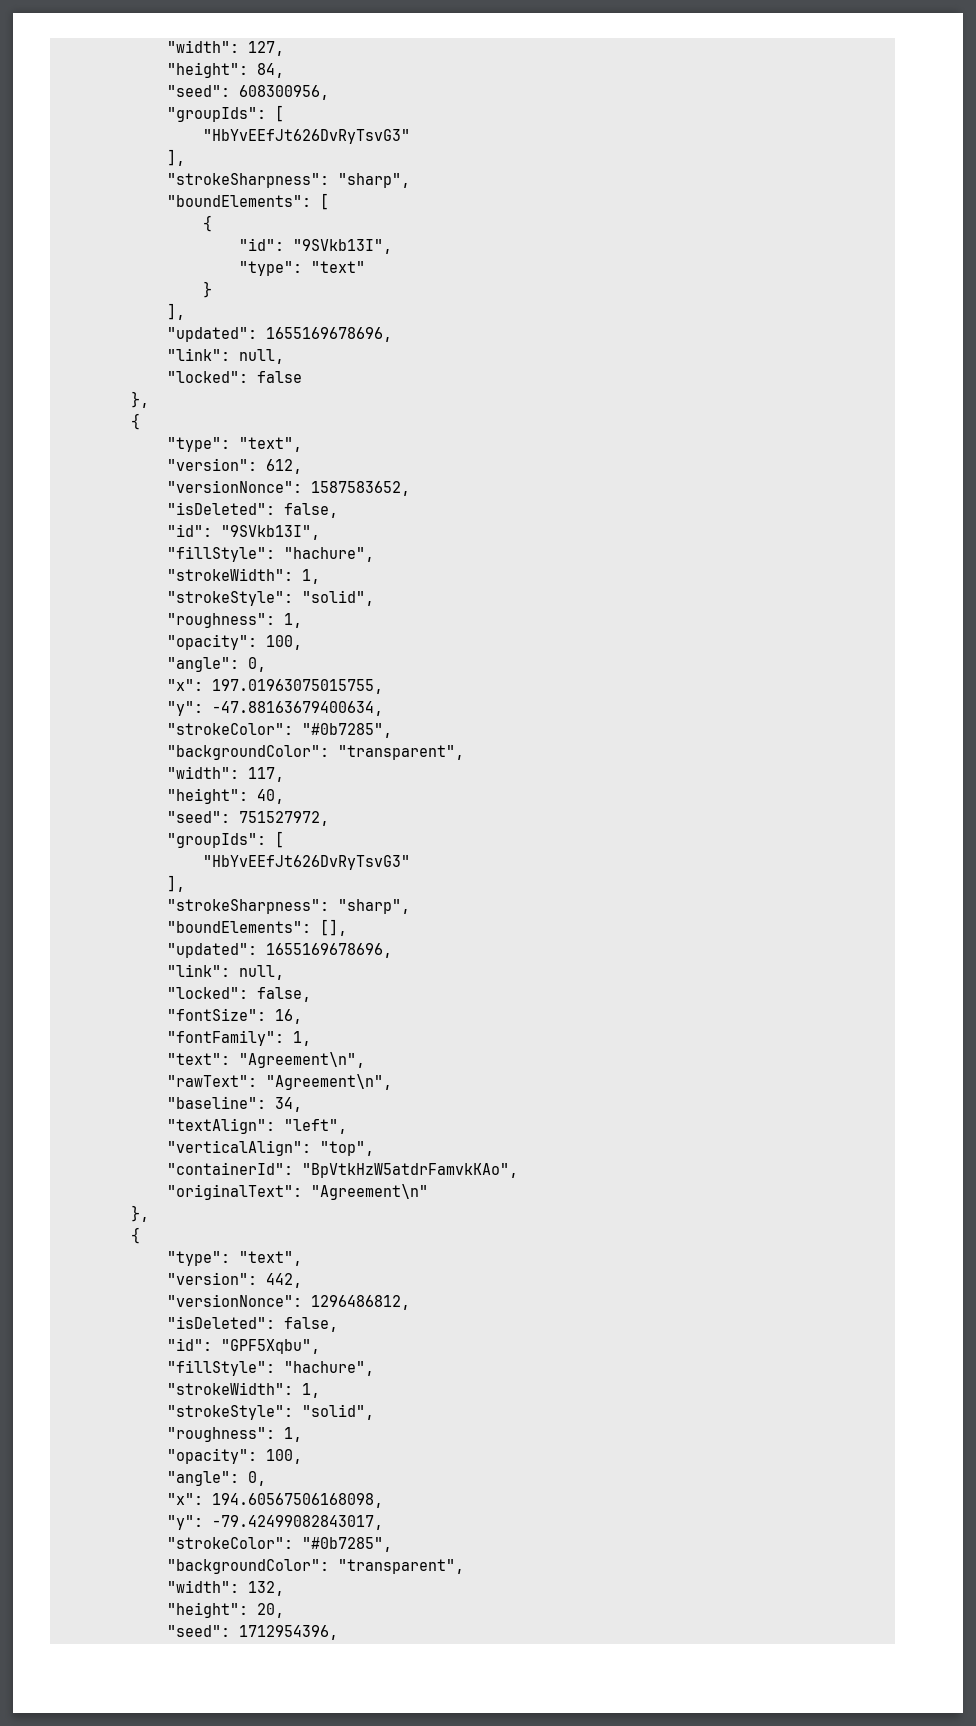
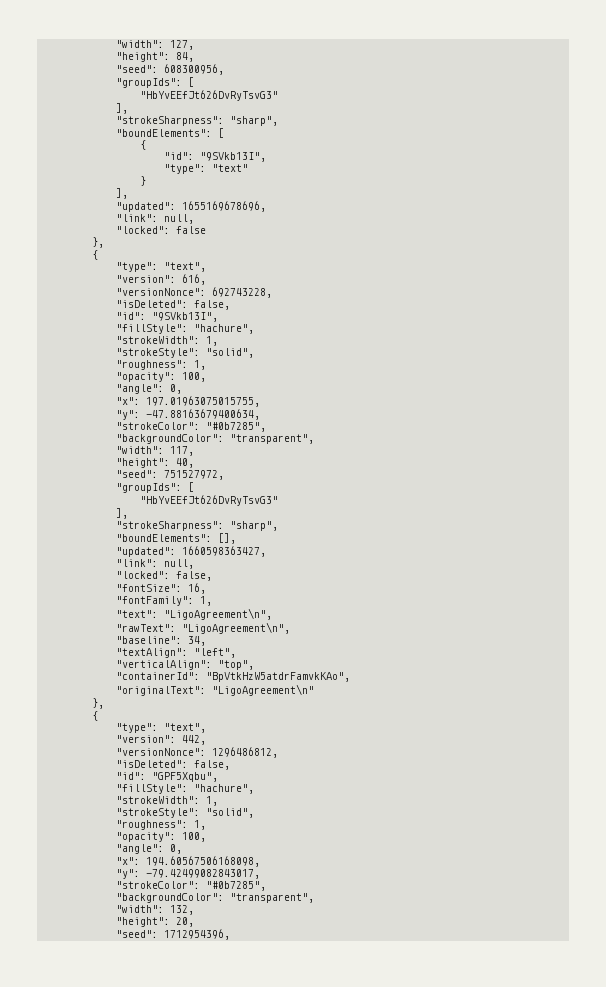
[265,459,302,474] [166,480,410,496] 612, // "versionNonce": 1587583652, -> [181,274,206,285] [115,287,272,298] 616, // "versionNonce": 692743228,
[265,943,392,958] 1655169678696, -> [181,546,266,557] 1660598363427,
[238,1052,365,1068] "Agreement\n", -> [163,608,272,620] "LigoAgreement\n",
[265,1074,392,1090] "Agreement\n", -> [181,622,290,634] "LigoAgreement\n",
[310,1184,428,1200] "Agreement\n" -> [211,684,314,696] "LigoAgreement\n"

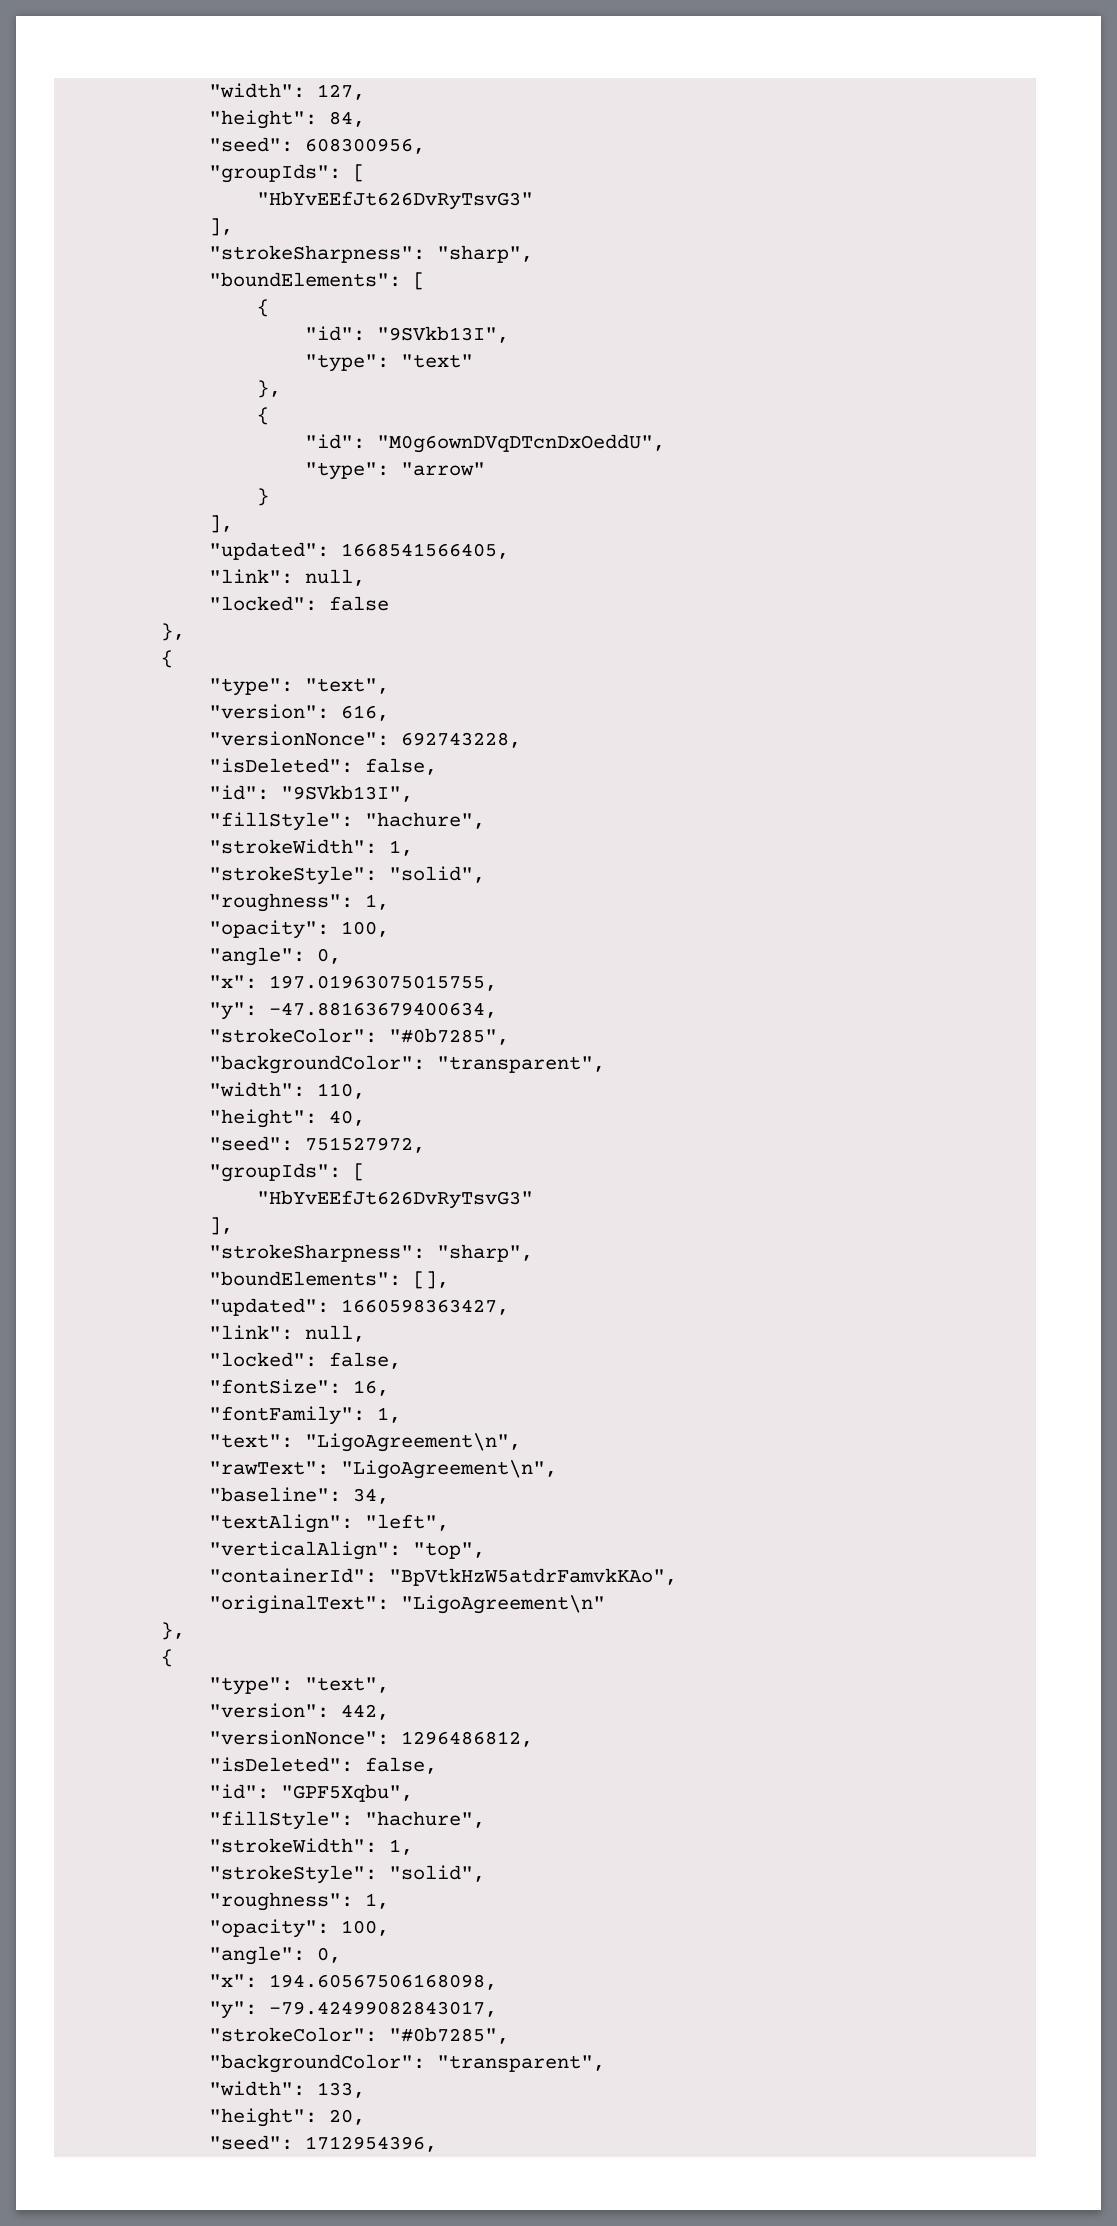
(248, 168) none -> [256,380,281,398] [256,407,269,425] [304,434,665,453] [304,462,485,480] // }, // { // "id": "M0g6ownDVqDTcnDxOeddU", // "type": "arrow"
[181,201,266,212] 1655169678696, -> [340,543,509,559] 1668541566405,
[169,446,194,456] 117, -> [316,1083,365,1099] 110,
[169,905,194,915] 132, -> [316,2082,365,2098] 133,

